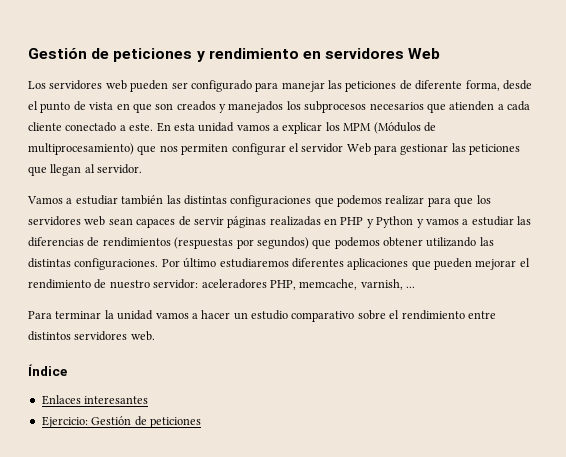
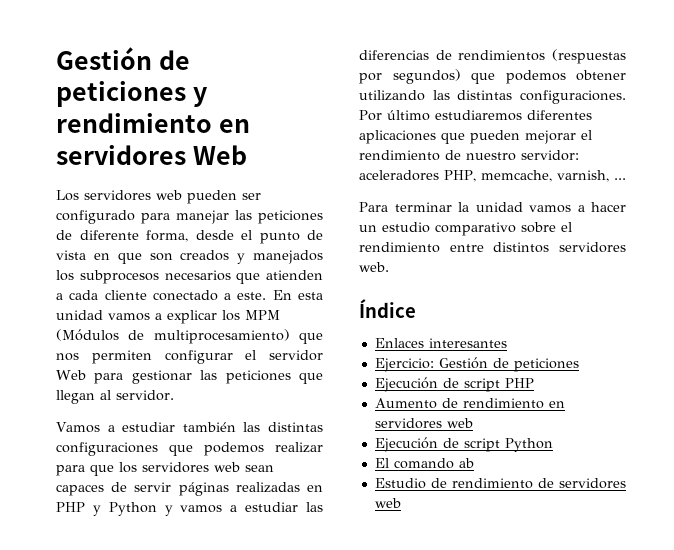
(201, 422) none -> [374,377,534,392] [374,398,565,409] [374,418,473,429] [374,437,553,452] [374,458,474,469] [374,478,626,489] [374,498,401,508] // Ejecución de script PHP // Aumento de rendimiento en servidores web // Ejecución de script Python // El comando ab // Estudio de rendimiento de servidores web

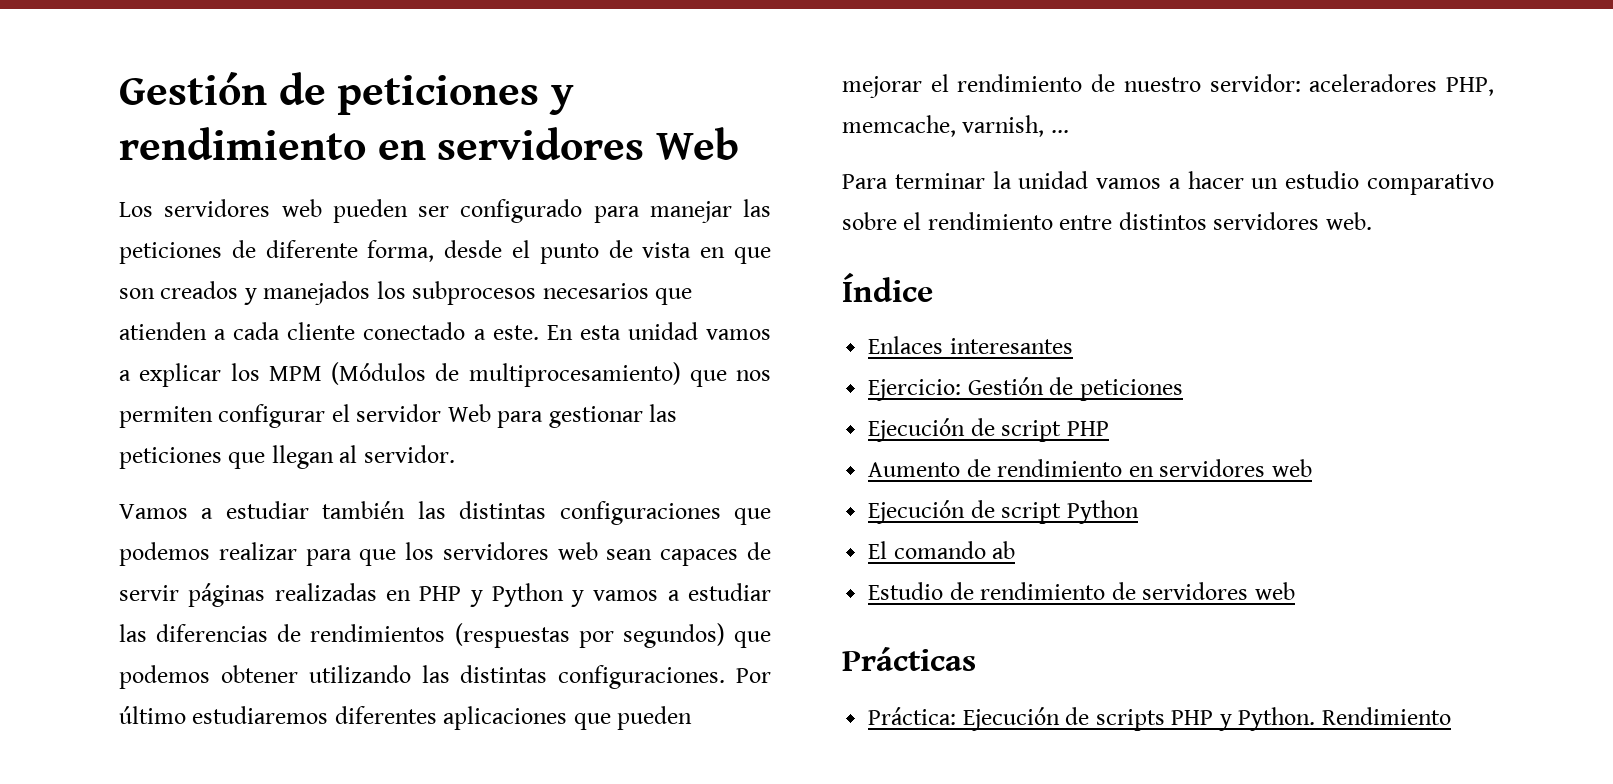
(401, 503) none -> [842,647,976,671] [868,707,1451,731] // Prácticas // Práctica: Ejecución de scripts PHP y Python. Rendimiento

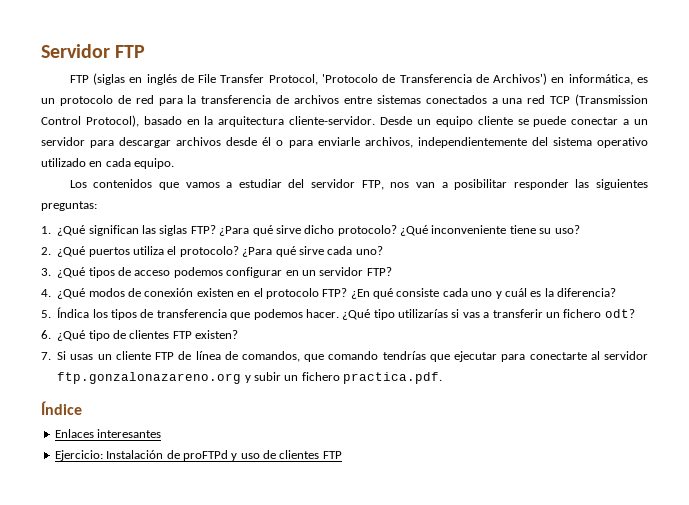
[119,72,575,115] [119,127,740,160] [119,199,771,223] [119,240,771,264] [119,281,693,305] [119,322,772,340] [119,362,771,387] [119,404,678,428] [119,445,455,469] [119,501,772,525] [119,542,771,566] [119,583,771,607] [119,623,771,648] [119,665,771,689] [119,706,693,730] [842,74,1494,98] [842,115,1069,137] [842,171,1494,195] [842,212,1372,230] [842,272,933,302] [868,336,1073,354] [868,377,1183,401] [868,418,1109,442] [868,459,1312,477] [868,500,1139,524] [868,541,1016,559] [868,582,1295,600] [842,647,976,671] [868,707,1451,731] Gestión de peticiones y rendimiento en servidores Web // Los servidores web pueden ser configurado para manejar las peticiones de diferente forma, desde el punto de vista en que son creados y manejados los subprocesos necesarios que atienden a cada cliente conectado a este. En esta unidad vamos a explicar los MPM (Módulos de multiprocesamiento) que nos permiten configurar el servidor Web para gestionar las peticiones que llegan al servidor. // Vamos a estudiar también las distintas configuraciones que podemos realizar para que los servidores web sean capaces de servir páginas realizadas en PHP y Python y vamos a estudiar las diferencias de rendimientos (respuestas por segundos) que podemos obtener utilizando las distintas configuraciones. Por último estudiaremos diferentes aplicaciones que pueden mejorar el rendimiento de nuestro servidor: aceleradores PHP, memcache, varnish, ... // Para terminar la unidad vamos a hacer un estudio comparativo sobre el rendimiento entre distintos servidores web. // Índice // Enlaces interesantes // Ejercicio: Gestión de peticiones // Ejecución de script PHP // Aumento de rendimiento en servidores web // Ejecución de script Python // El comando ab // Estudio de rendimiento de servidores web // Prácticas // Práctica: Ejecución de scripts PHP y Python. Rendimiento -> [41,44,146,58] [69,73,649,85] [41,94,648,106] [41,115,649,127] [41,137,648,148] [41,158,175,169] [69,179,648,190] [41,201,97,211] [41,225,580,236] [41,246,383,257] [41,267,392,278] [41,288,616,299] [41,307,635,320] [41,330,239,341] [41,351,649,362] [57,372,443,384] [41,401,82,415] [54,429,162,438] [54,450,342,461] Servidor FTP // FTP (siglas en inglés de File Transfer Protocol, 'Protocolo de Transferencia de Archivos') en informática, es un protocolo de red para la transferencia de archivos entre sistemas conectados a una red TCP (Transmission Control Protocol), basado en la arquitectura cliente-servidor. Desde un equipo cliente se puede conectar a un servidor para descargar archivos desde él o para enviarle archivos, independientemente del sistema operativo utilizado en cada equipo. // Los contenidos que vamos a estudiar del servidor FTP, nos van a posibilitar responder las siguientes preguntas: // 1. ¿Qué significan las siglas FTP? ¿Para qué sirve dicho protocolo? ¿Qué inconveniente tiene su uso? // 2. ¿Qué puertos utiliza el protocolo? ¿Para qué sirve cada uno? // 3. ¿Qué tipos de acceso podemos configurar en un servidor FTP? // 4. ¿Qué modos de conexión existen en el protocolo FTP? ¿En qué consiste cada uno y cuál es la diferencia? // 5. Índica los tipos de transferencia que podemos hacer. ¿Qué tipo utilizarías si vas a transferir un fichero odt? // 6. ¿Qué tipo de clientes FTP existen? // 7. Si usas un cliente FTP de línea de comandos, que comando tendrías que ejecutar para conectarte al servidor ftp.gonzalonazareno.org y subir un fichero practica.pdf. // Índice // Enlaces interesantes // Ejercicio: Instalación de proFTPd y uso de clientes FTP

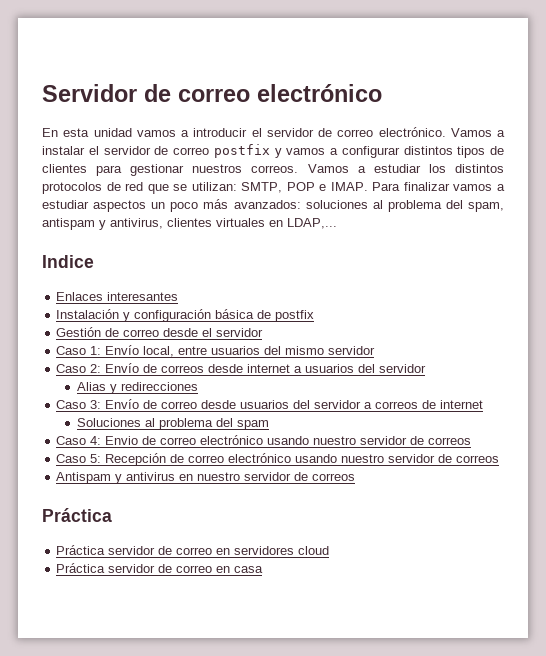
[115,45,146,58] [69,73,649,85] [41,94,648,106] [41,115,649,127] [41,137,648,148] [41,158,175,169] [69,179,648,190] [41,201,97,211] [41,225,580,236] [41,246,383,257] [41,267,392,278] [41,288,616,299] [41,307,635,320] [41,330,239,341] [41,351,649,362] [57,372,443,384] [41,401,82,415] [54,429,162,438] [54,450,342,461] FTP // FTP (siglas en inglés de File Transfer Protocol, 'Protocolo de Transferencia de Archivos') en informática, es un protocolo de red para la transferencia de archivos entre sistemas conectados a una red TCP (Transmission Control Protocol), basado en la arquitectura cliente-servidor. Desde un equipo cliente se puede conectar a un servidor para descargar archivos desde él o para enviarle archivos, independientemente del sistema operativo utilizado en cada equipo. // Los contenidos que vamos a estudiar del servidor FTP, nos van a posibilitar responder las siguientes preguntas: // 1. ¿Qué significan las siglas FTP? ¿Para qué sirve dicho protocolo? ¿Qué inconveniente tiene su uso? // 2. ¿Qué puertos utiliza el protocolo? ¿Para qué sirve cada uno? // 3. ¿Qué tipos de acceso podemos configurar en un servidor FTP? // 4. ¿Qué modos de conexión existen en el protocolo FTP? ¿En qué consiste cada uno y cuál es la diferencia? // 5. Índica los tipos de transferencia que podemos hacer. ¿Qué tipo utilizarías si vas a transferir un fichero odt? // 6. ¿Qué tipo de clientes FTP existen? // 7. Si usas un cliente FTP de línea de comandos, que comando tendrías que ejecutar para conectarte al servidor ftp.gonzalonazareno.org y subir un fichero practica.pdf. // Índice // Enlaces interesantes // Ejercicio: Instalación de proFTPd y uso de clientes FTP -> [144,84,382,102] [42,127,505,137] [42,144,504,158] [42,164,504,176] [42,182,506,194] [42,199,505,212] [42,218,337,230] [42,255,94,268] [56,292,179,301] [56,309,315,322] [56,327,264,337] [56,345,376,357] [56,363,427,373] [76,382,198,394] [56,399,484,409] [76,418,269,430] [56,435,472,445] [56,453,500,466] [56,472,356,484] [42,508,112,522] [56,545,330,555] [56,563,264,573] de correo electrónico // En esta unidad vamos a introducir el servidor de correo electrónico. Vamos a instalar el servidor de correo postfix y vamos a configurar distintos tipos de clientes para gestionar nuestros correos. Vamos a estudiar los distintos protocolos de red que se utilizan: SMTP, POP e IMAP. Para finalizar vamos a estudiar aspectos un poco más avanzados: soluciones al problema del spam, antispam y antivirus, clientes virtuales en LDAP,... // Indice // Enlaces interesantes // Instalación y configuración básica de postfix // Gestión de correo desde el servidor // Caso 1: Envío local, entre usuarios del mismo servidor // Caso 2: Envío de correos desde internet a usuarios del servidor // Alias y redirecciones // Caso 3: Envío de correo desde usuarios del servidor a correos de internet // Soluciones al problema del spam // Caso 4: Envio de correo electrónico usando nuestro servidor de correos // Caso 5: Recepción de correo electrónico usando nuestro servidor de correos // Antispam y antivirus en nuestro servidor de correos // Práctica // Práctica servidor de correo en servidores cloud // Práctica servidor de correo en casa

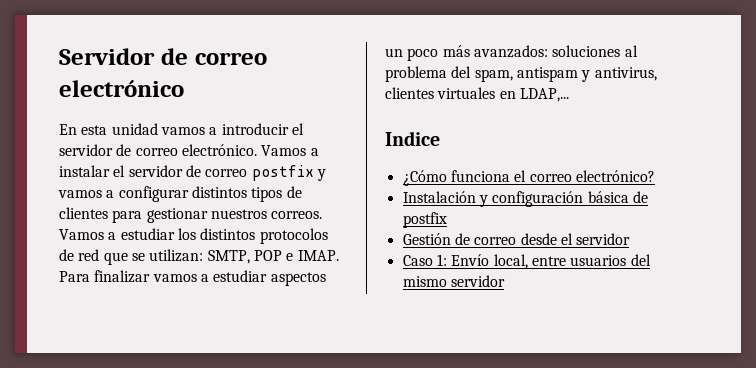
[56,292,179,301] Enlaces interesantes -> [402,170,655,186] ¿Cómo funciona el correo electrónico?
[56,363,427,373] [76,382,198,394] [56,399,484,409] [76,418,269,430] [56,435,472,445] [56,453,500,466] [56,472,356,484] [42,508,112,522] [56,545,330,555] [56,563,264,573] // Caso 2: Envío de correos desde internet a usuarios del servidor // Alias y redirecciones // Caso 3: Envío de correo desde usuarios del servidor a correos de internet // Soluciones al problema del spam // Caso 4: Envio de correo electrónico usando nuestro servidor de correos // Caso 5: Recepción de correo electrónico usando nuestro servidor de correos // Antispam y antivirus en nuestro servidor de correos // Práctica // Práctica servidor de correo en servidores cloud // Práctica servidor de correo en casa -> (505, 281) none

